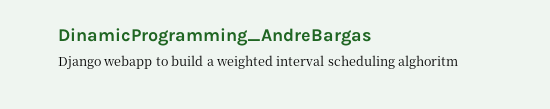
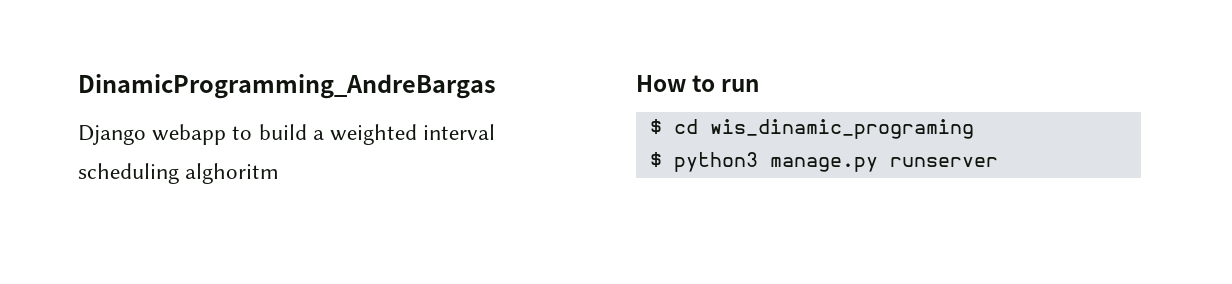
(458, 62) none -> [636,75,760,92] [649,119,974,139] [649,152,998,172] // How to run // $ cd wis_dinamic_programing // $ python3 manage.py runserver

